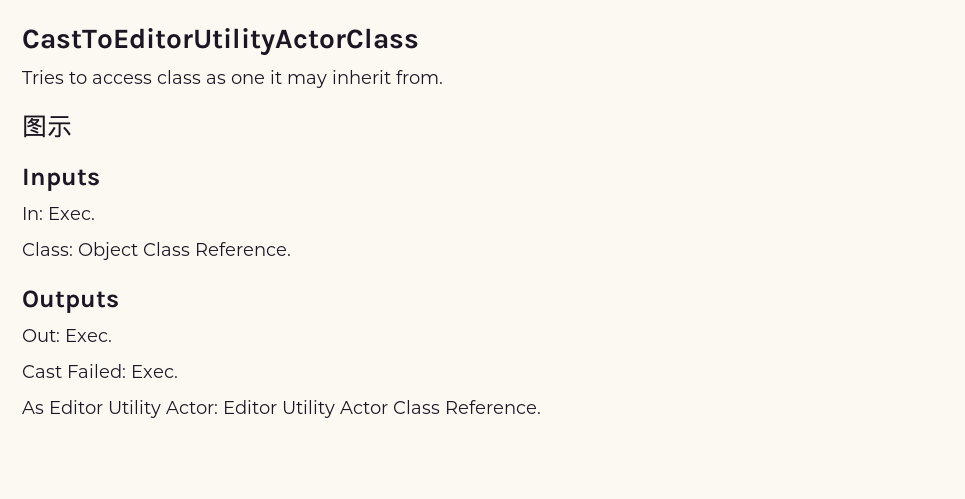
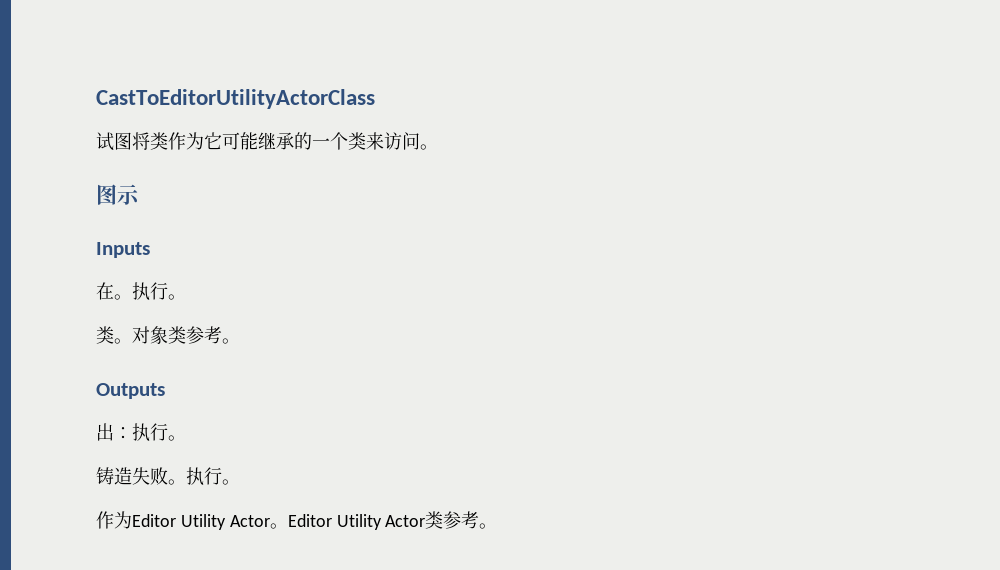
[22,70,443,88] [22,115,72,138] [22,168,100,191] [22,207,95,220] [22,242,291,260] [22,290,119,313] [22,329,112,342] [22,364,178,378] [22,400,541,418] Tries to access class as one it may inherit from. // 图示 // Inputs // In: Exec. // Class: Object Class Reference. // Outputs // Out: Exec. // Cast Failed: Exec. // As Editor Utility Actor: Editor Utility Actor Class Reference. -> [96,132,438,151] [96,184,140,205] [96,242,150,258] [96,282,186,300] [96,326,240,344] [96,383,165,399] [96,423,186,441] [96,467,240,485] [96,511,498,530] 试图将类作为它可能继承的一个类来访问。 // 图示 // Inputs // 在。执行。 // 类。对象类参考。 // Outputs // 出：执行。 // 铸造失败。执行。 // 作为Editor Utility Actor。Editor Utility Actor类参考。

